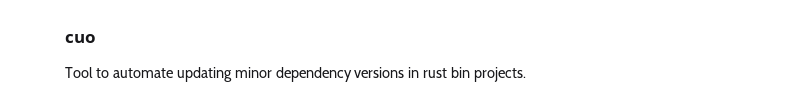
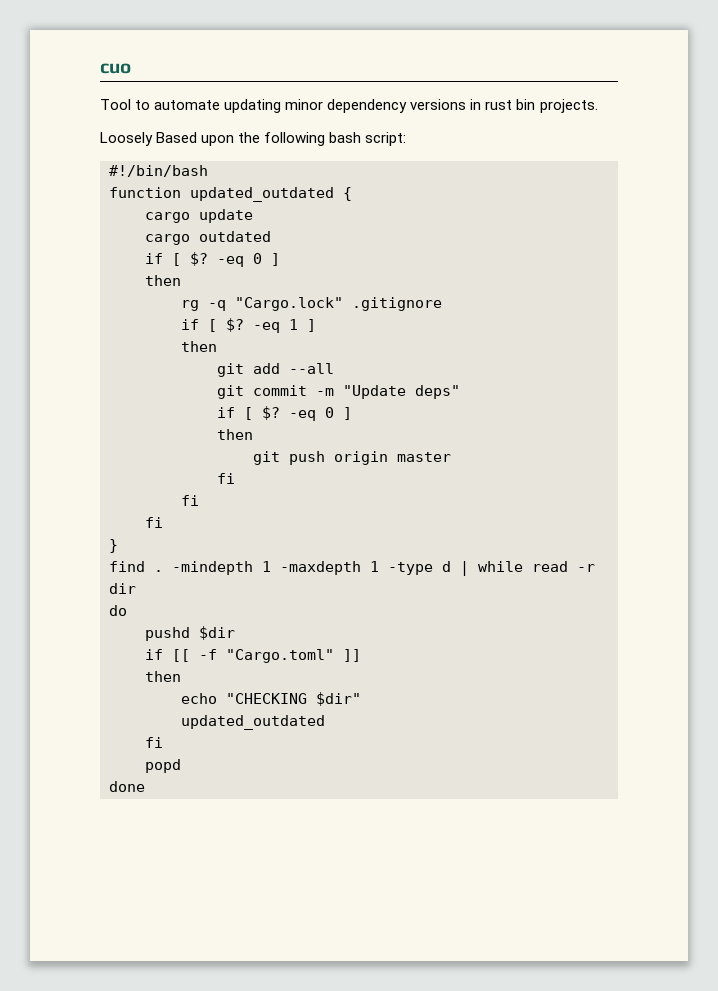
(527, 74) none -> [100,132,407,146] [109,165,208,177] [109,187,352,202] [145,209,253,223] [145,231,271,245] [145,252,280,267] [145,275,181,286] [181,297,442,311] [181,318,316,333] [181,341,217,352] [217,363,334,377] [217,385,460,399] [217,406,352,421] [217,429,253,440] [253,451,451,465] [217,473,235,484] [181,495,199,506] [145,517,163,528] [109,539,118,553] [109,561,595,576] [109,583,136,594] [109,605,127,616] [145,626,235,641] [145,649,361,663] [145,671,181,682] [181,692,361,706] [181,715,325,730] [145,737,163,748] [145,759,181,773] [109,781,145,792] // Loosely Based upon the following bash script: // #!/bin/bash // function updated_outdated { // cargo update // cargo outdated // if [ $? -eq 0 ] // then // rg -q "Cargo.lock" .gitignore // if [ $? -eq 1 ] // then // git add --all // git commit -m "Update deps" // if [ $? -eq 0 ] // then // git push origin master // fi // fi // fi // } // find . -mindepth 1 -maxdepth 1 -type d | while read -r dir // do // pushd $dir // if [[ -f "Cargo.toml" ]] // then // echo "CHECKING $dir" // updated_outdated // fi // popd // done

